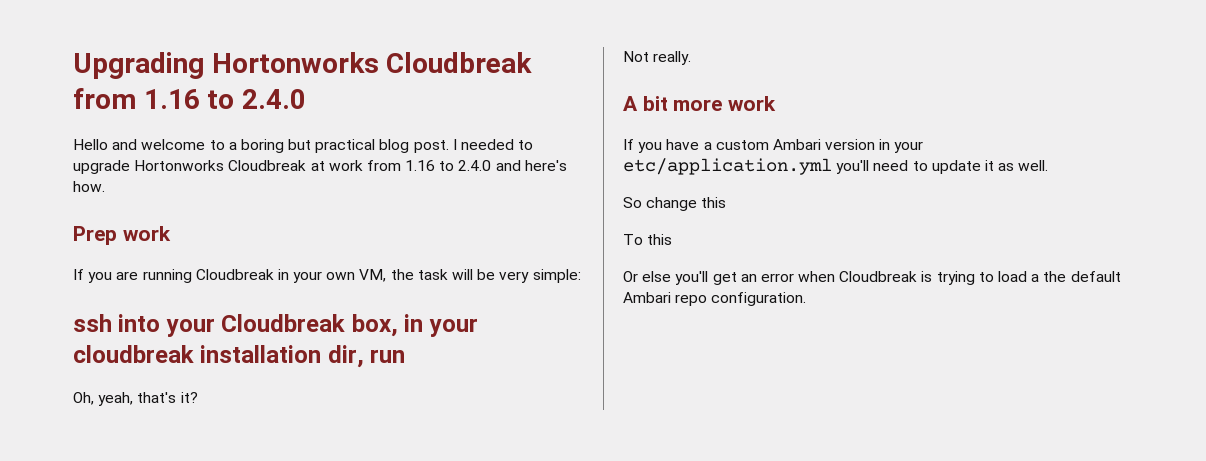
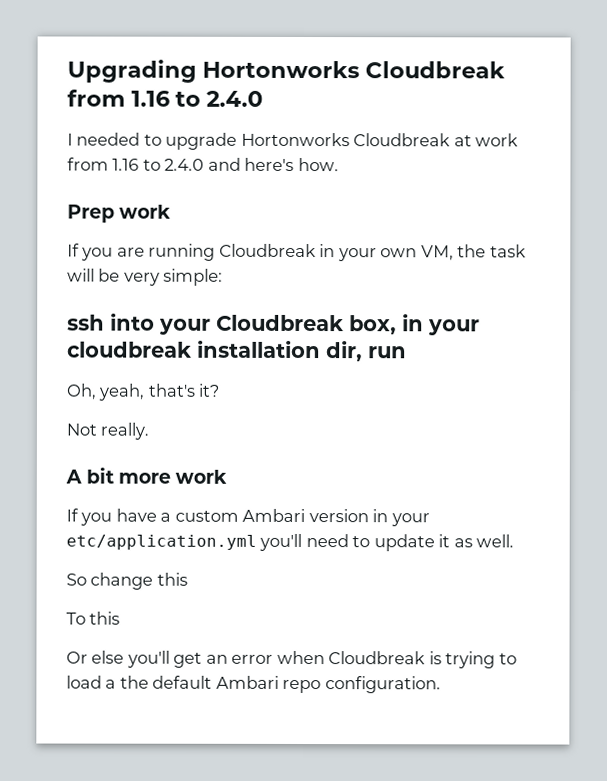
[73,139,449,153] Hello and welcome to a boring but practical blog post. -> (264, 98) none

